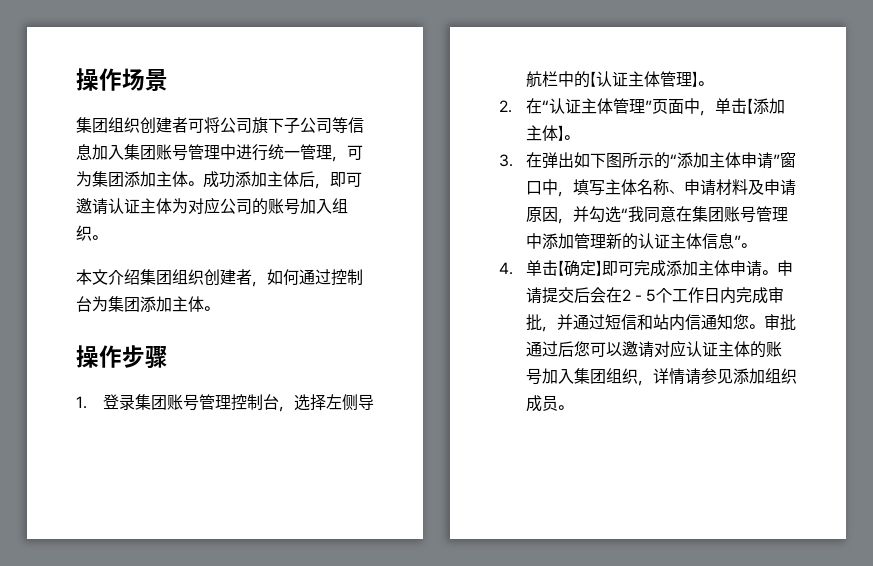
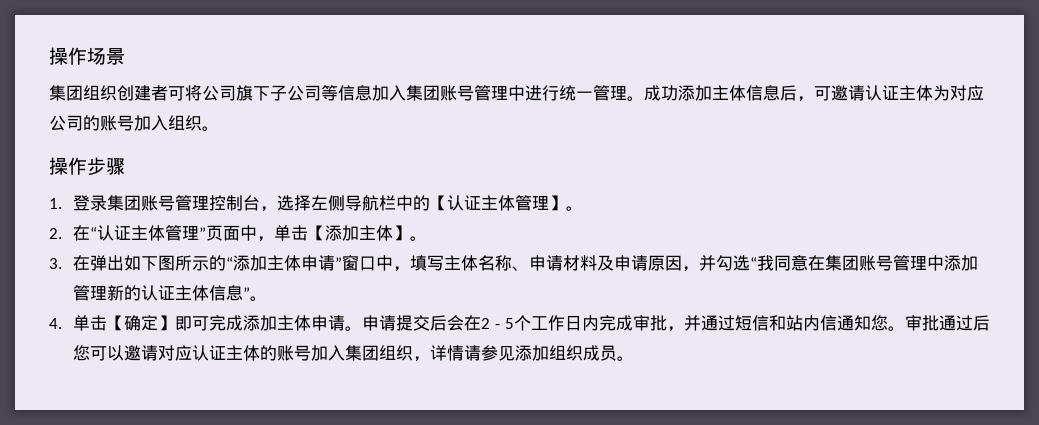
[332,145,363,162] [76,171,188,187] ，可为集团添加主体 -> (627, 92) none
[299,171,346,189] 后，即 -> [746,85,814,102] 信息后，
[76,269,363,287] [76,296,219,312] // 本文介绍集团组织创建者，如何通过控制台为集团添加主体。 -> (219, 128) none

